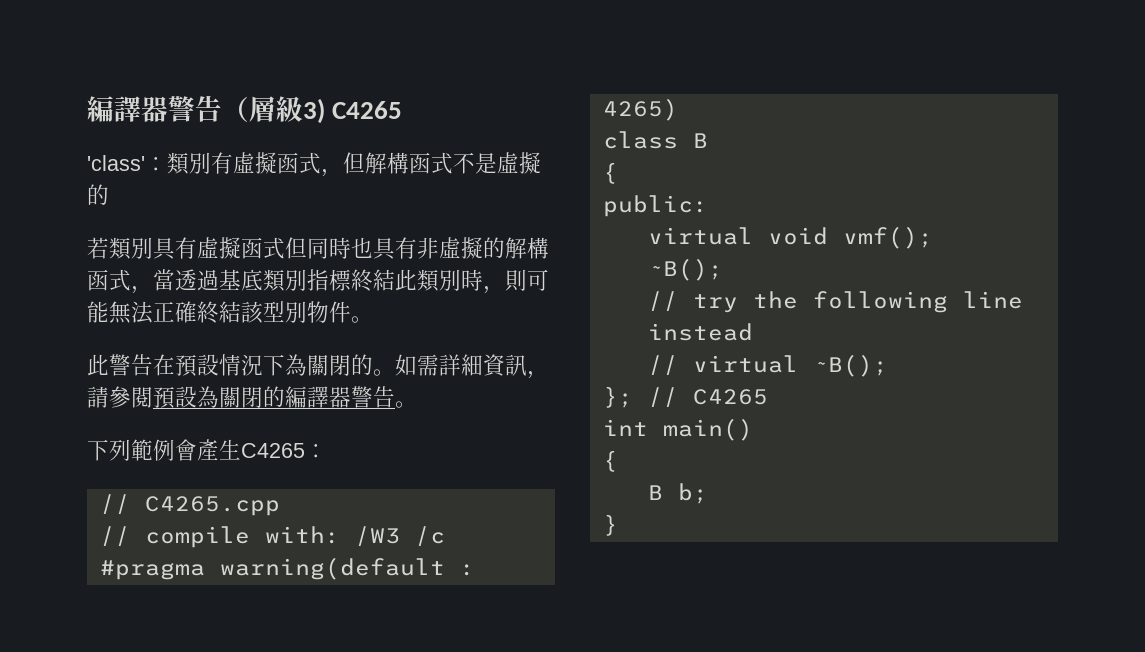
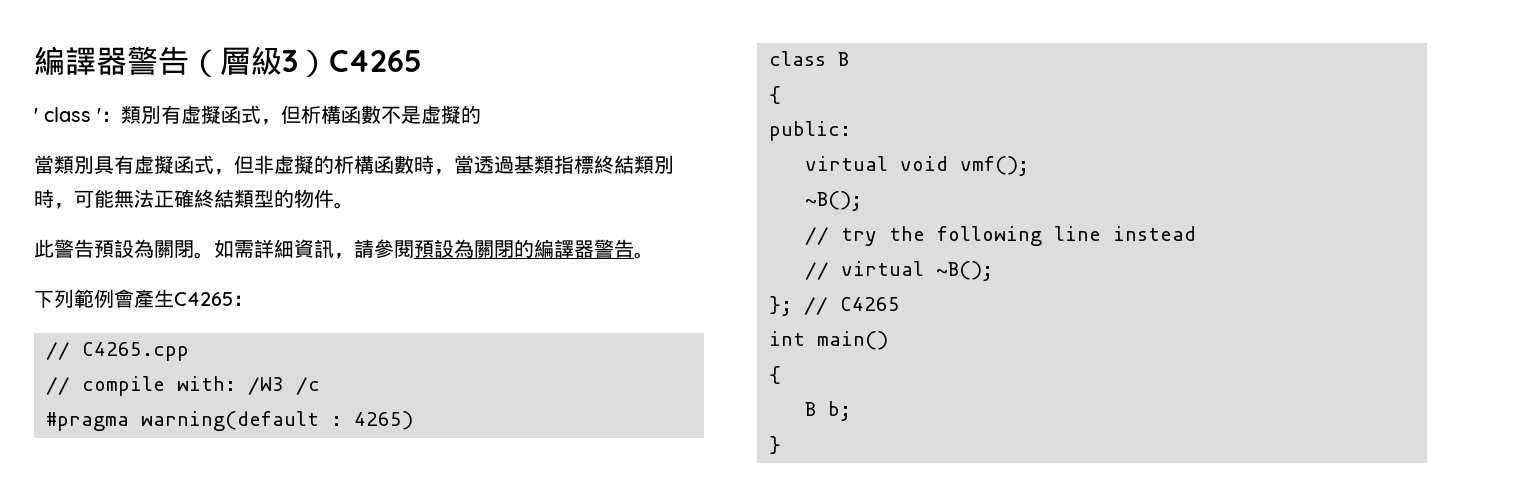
[303,98,403,124] [87,155,145,171] 3) C4265 // 'class' -> [282,49,422,77] [34,107,101,122] 3）C4265 // ' class '
[365,152,453,174] 解構函式 -> [301,105,381,124] 析構函數
[87,237,109,259] 若 -> [34,155,54,174] 當
[285,237,549,260] [87,269,131,291] 但同時也具有非虛擬的解構函式 -> [214,155,434,175] ，但非虛擬的析構函數時
[241,269,307,292] 底類別 -> [534,155,554,174] 類
[395,269,417,291] 此 -> (634, 164) none
[505,269,527,291] 則 -> (74, 206) none
[241,301,307,324] 該型別 -> [234,189,294,208] 類型的
[153,354,373,377] 在預設情況下為關閉的 -> [94,239,194,258] 預設為關閉

